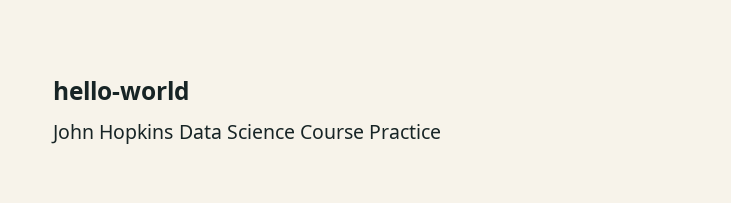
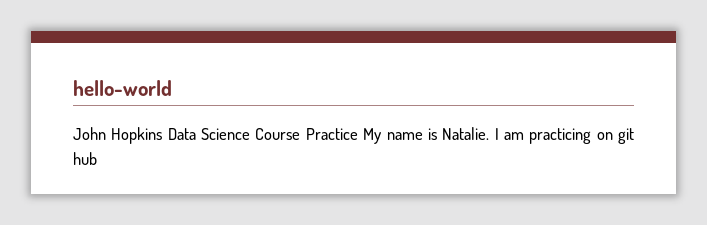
(442, 131) none -> [363,127,634,144] [73,152,97,165] My name is Natalie. I am practicing on git hub

